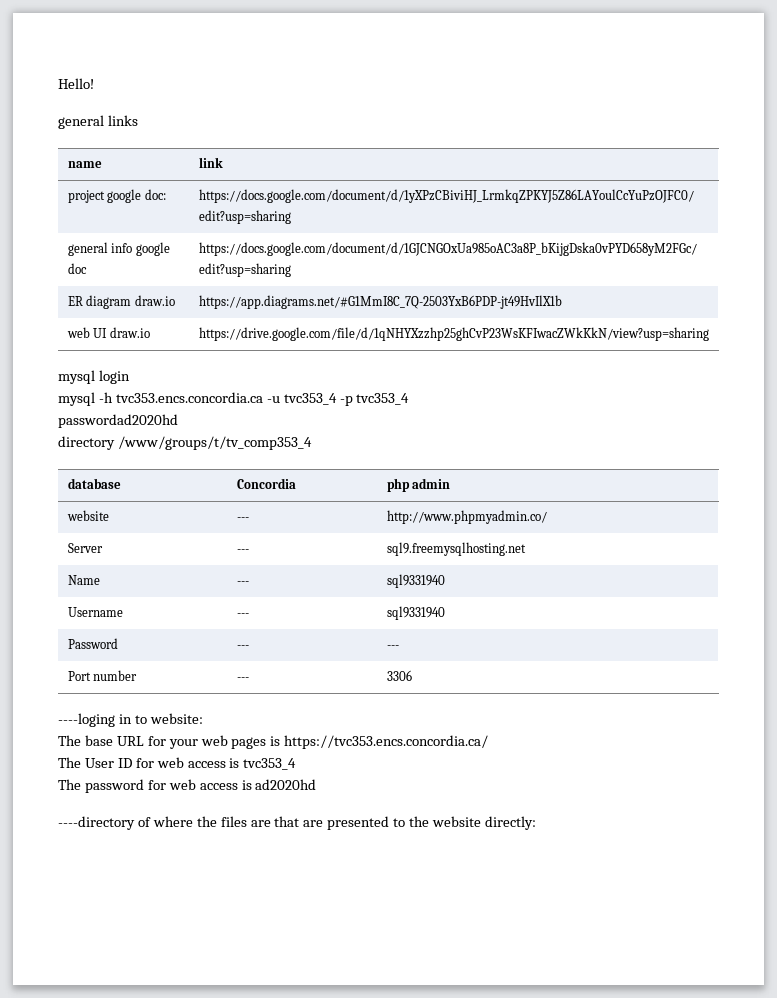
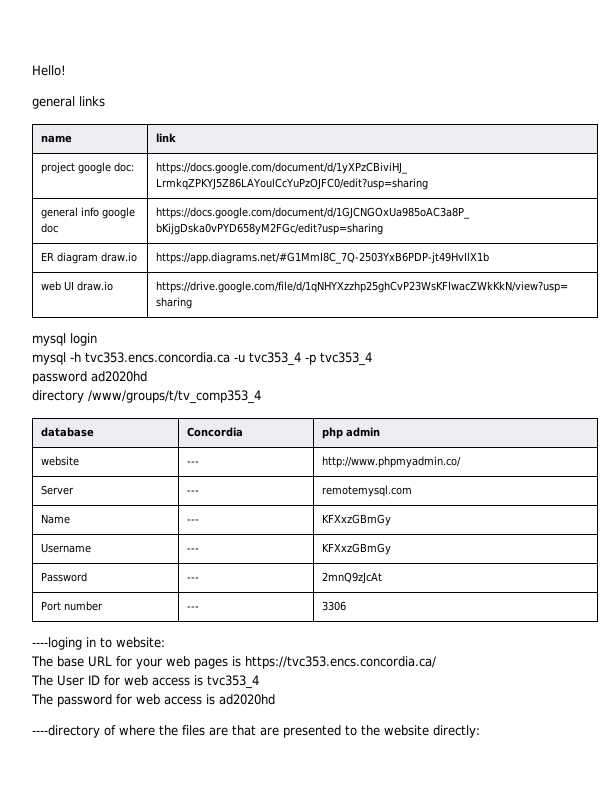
[58,414,178,428] passwordad2020hd -> [32,371,147,384] password ad2020hd
[386,542,526,556] sql9.freemysqlhosting.net -> [322,485,413,497] remotemysql.com
[386,574,445,588] sql9331940 -> [322,514,392,526] KFXxzGBmGy
[386,606,445,620] sql9331940 -> [322,543,392,555] KFXxzGBmGy
[386,645,399,649] --- -> [322,572,383,584] 2mnQ9zJcAt

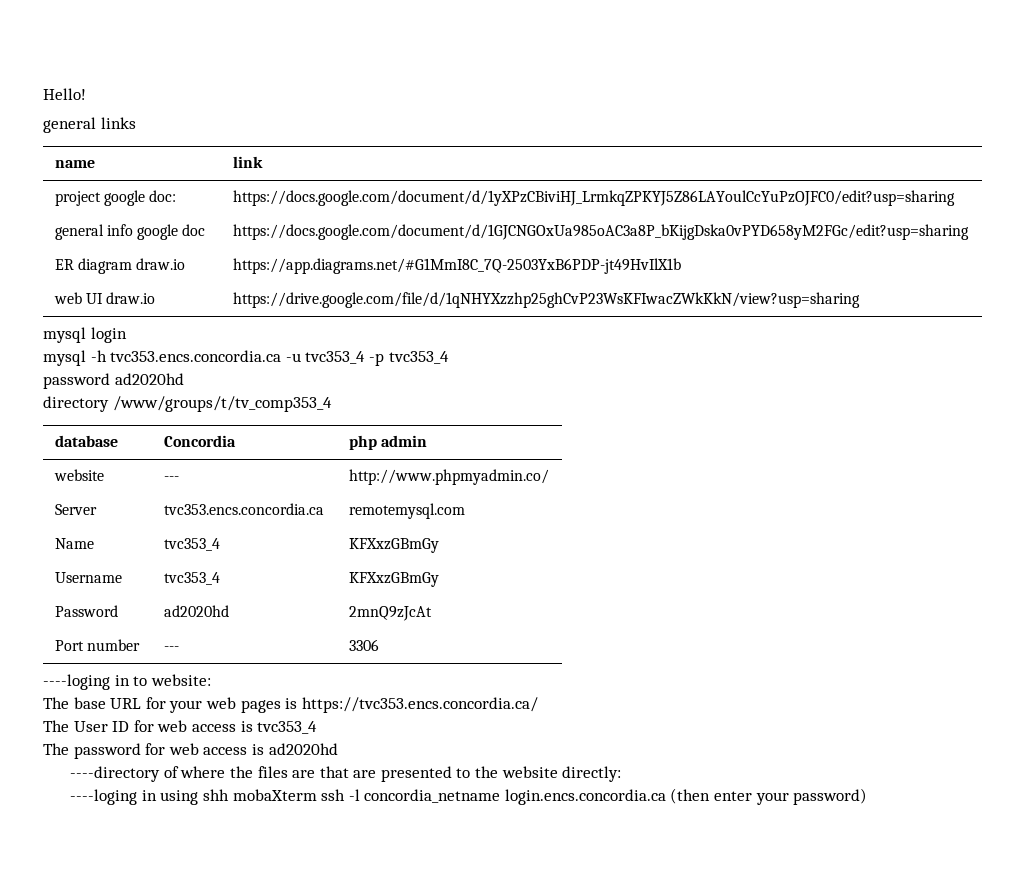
[187,490,200,494] --- -> [163,503,324,515] tvc353.encs.concordia.ca
[187,519,200,523] --- -> [163,538,220,551] tvc353_4
[187,548,200,552] --- -> [163,572,220,585] tvc353_4
[187,577,200,581] --- -> [163,605,229,617] ad2020hd
(480, 731) none -> [70,788,868,805] // ----loging in using shh mobaXterm ssh -l concordia_netname login.encs.concordia.ca (then enter your password)

